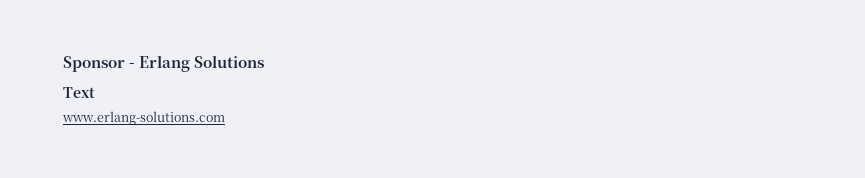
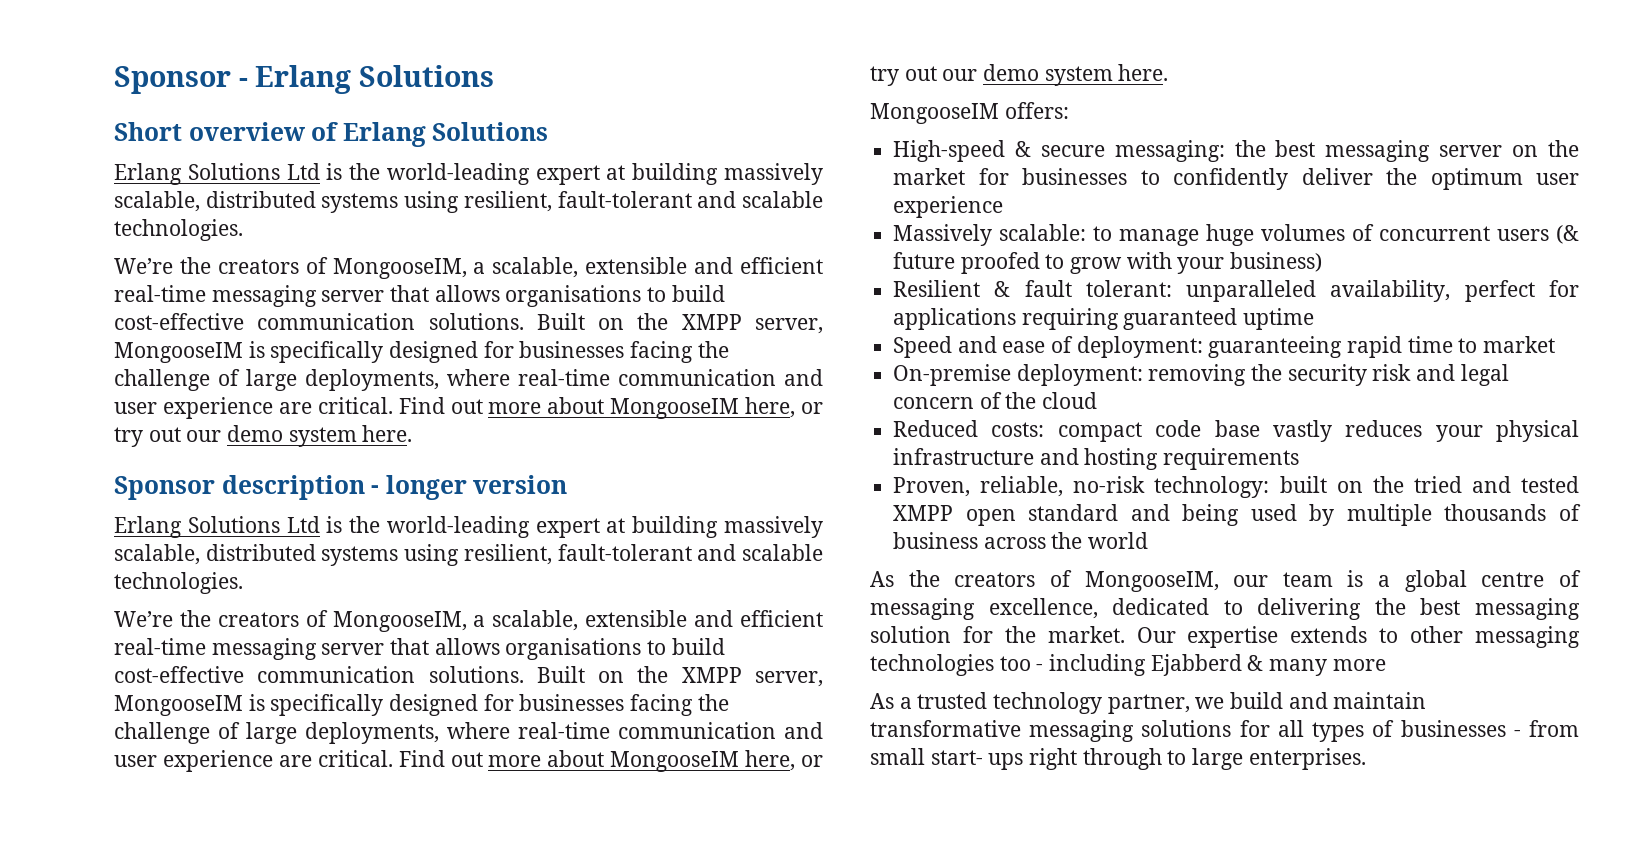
[63,87,95,98] [62,111,225,125] Text // www.erlang-solutions.com -> [114,122,549,147] [114,163,823,185] [114,191,823,213] [114,219,243,241] [114,257,824,279] [114,285,725,307] [114,313,823,334] [114,341,729,363] [114,369,823,391] [114,397,823,419] [114,425,413,447] [114,475,568,500] [114,516,823,538] [114,544,823,566] [114,572,243,594] [114,610,824,632] [114,638,725,660] [114,666,823,687] [114,694,729,716] [114,722,823,744] [114,750,823,772] [870,64,1169,86] [870,102,1069,124] [893,140,1579,162] [893,168,1579,190] [893,196,1004,218] [893,224,1579,246] [893,252,1323,274] [893,280,1579,302] [893,308,1315,330] [893,336,1556,358] [893,364,1509,386] [893,392,1098,409] [893,420,1579,442] [893,448,1300,470] [893,476,1579,498] [893,504,1581,526] [893,532,1149,549] [870,570,1581,592] [870,598,1580,620] [870,626,1580,648] [870,654,1386,676] [870,692,1427,714] [870,720,1579,742] [870,748,1366,770] Short overview of Erlang Solutions // Erlang Solutions Ltd is the world-leading expert at building massively scalable, distributed systems using resilient, fault-tolerant and scalable technologies. // We’re the creators of MongooseIM, a scalable, extensible and efficient real-time messaging server that allows organisations to build cost-effective communication solutions. Built on the XMPP server, MongooseIM is specifically designed for businesses facing the challenge of large deployments, where real-time communication and user experience are critical. Find out more about MongooseIM here, or try out our demo system here. // Sponsor description - longer version // Erlang Solutions Ltd is the world-leading expert at building massively scalable, distributed systems using resilient, fault-tolerant and scalable technologies. // We’re the creators of MongooseIM, a scalable, extensible and efficient real-time messaging server that allows organisations to build cost-effective communication solutions. Built on the XMPP server, MongooseIM is specifically designed for businesses facing the challenge of large deployments, where real-time communication and user experience are critical. Find out more about MongooseIM here, or try out our demo system here. // MongooseIM offers: // High-speed & secure messaging: the best messaging server on the market for businesses to confidently deliver the optimum user experience // Massively scalable: to manage huge volumes of concurrent users (& future proofed to grow with your business) // Resilient & fault tolerant: unparalleled availability, perfect for applications requiring guaranteed uptime // Speed and ease of deployment: guaranteeing rapid time to market // On-premise deployment: removing the security risk and legal concern of the cloud // Reduced costs: compact code base vastly reduces your physical infrastructure and hosting requirements // Proven, reliable, no-risk technology: built on the tried and tested XMPP open standard and being used by multiple thousands of business across the world // As the creators of MongooseIM, our team is a global centre of messaging excellence, dedicated to delivering the best messaging solution for the market. Our expertise extends to other messaging technologies too - including Ejabberd & many more // As a trusted technology partner, we build and maintain transformative messaging solutions for all types of businesses - from small start- ups right through to large enterprises.

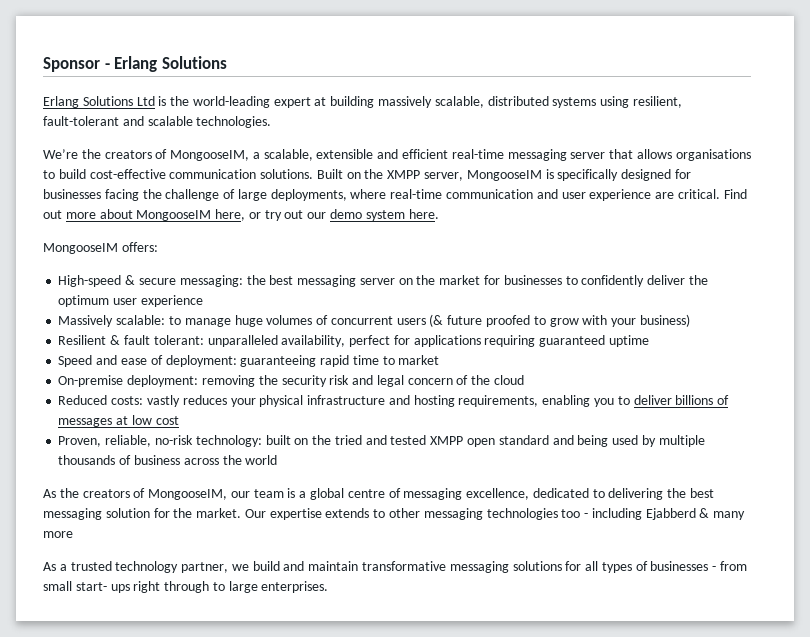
[114,122,549,147] [114,163,823,185] [114,191,823,213] [114,219,243,241] [114,257,824,279] [114,285,725,307] [114,313,823,334] [114,341,729,363] [114,369,823,391] [114,397,823,419] [114,425,413,447] [114,475,568,500] // Short overview of Erlang Solutions // Erlang Solutions Ltd is the world-leading expert at building massively scalable, distributed systems using resilient, fault-tolerant and scalable technologies. // We’re the creators of MongooseIM, a scalable, extensible and efficient real-time messaging server that allows organisations to build cost-effective communication solutions. Built on the XMPP server, MongooseIM is specifically designed for businesses facing the challenge of large deployments, where real-time communication and user experience are critical. Find out more about MongooseIM here, or try out our demo system here. // Sponsor description - longer version -> (227, 62) none
[1057,420,1260,442] compact code base -> (144, 400) none
[1163,448,1300,470] requirements -> [458,395,730,407] [58,415,179,427] requirements, enabling you to deliver billions of messages at low cost

